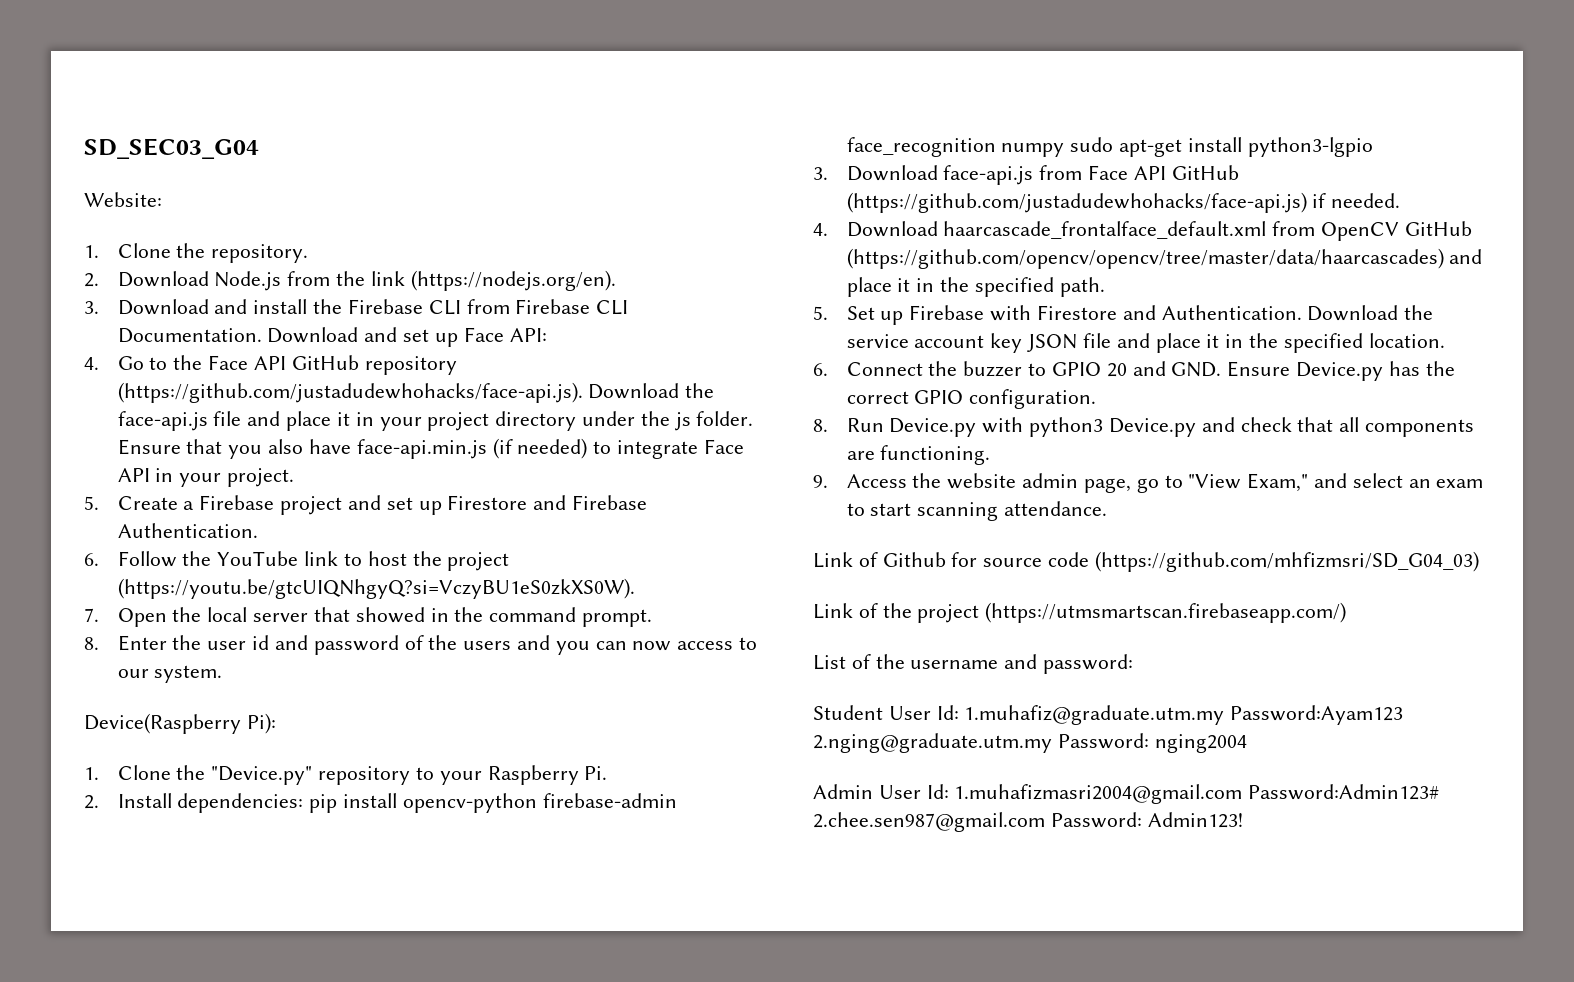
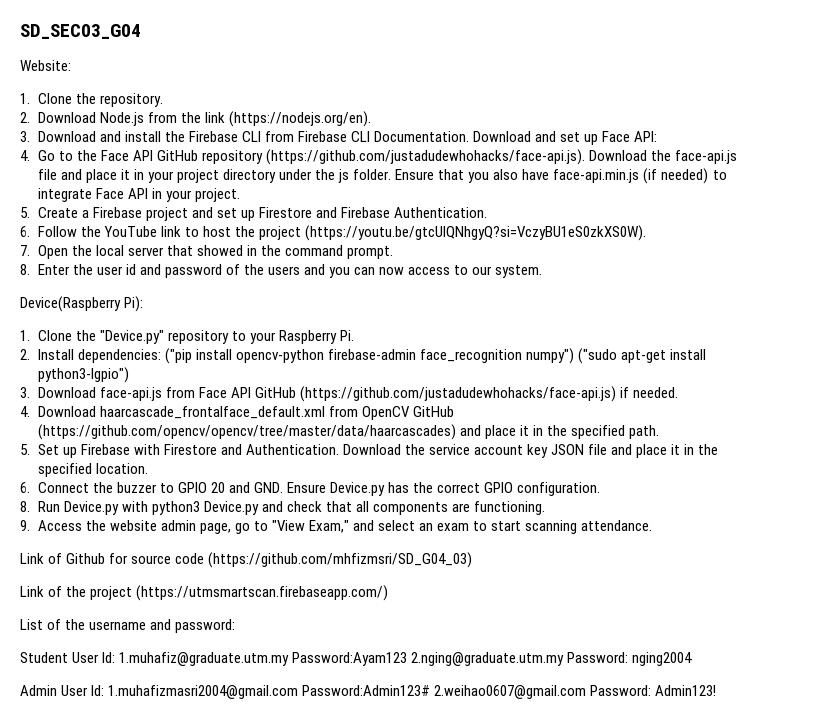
[309,794,338,813] pip -> [164,348,192,364] ("pip
[1001,137,1114,157] numpy sudo -> [525,348,617,364] numpy") ("sudo
[1247,137,1373,157] python3-lgpio -> [37,367,129,383] python3-lgpio")
[813,812,1045,832] 2.chee.sen987@gmail.com -> [434,685,587,699] 2.weihao0607@gmail.com

